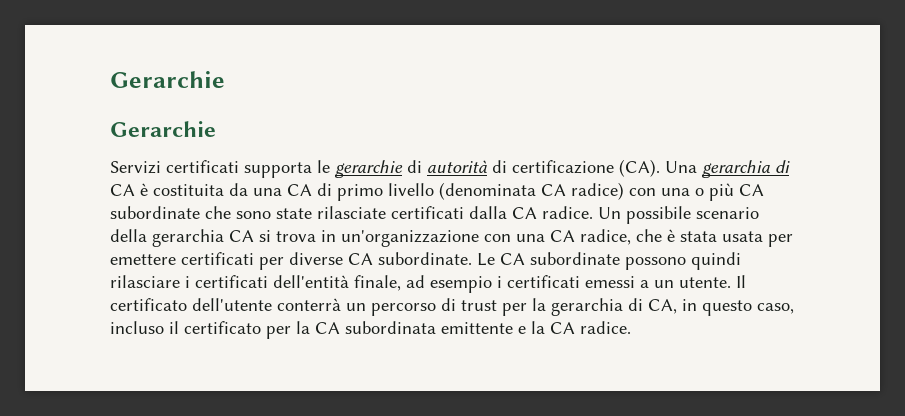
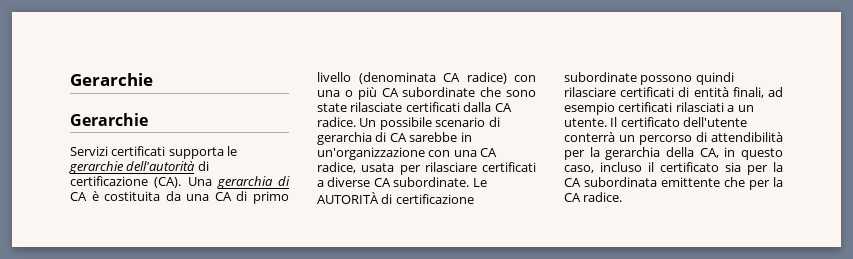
[407,160,487,173] di autorità -> [126,161,196,171] dell'autorità
[110,229,316,247] della gerarchia CA si trova -> [488,117,500,127] [317,132,458,145] di gerarchia di CA sarebbe
[636,229,793,247] [110,252,284,270] che è stata usata per emettere certificati per -> [361,162,536,175] [317,180,324,187] usata per rilasciare certificati a
[500,253,525,265] CA -> [317,192,474,204] AUTORITÀ di certificazione
[185,275,635,293] i certificati dell'entità finale, ad esempio i certificati emessi -> [620,87,783,98] [564,102,724,115] certificati di entità finali, ad esempio certificati rilasciati
[461,300,497,311] trust -> [711,132,783,142] attendibilità
[628,298,643,311] di -> [666,147,694,157] della
(261, 327) none -> [725,162,741,172] sia
[518,326,526,334] e -> [724,177,770,190] che per

